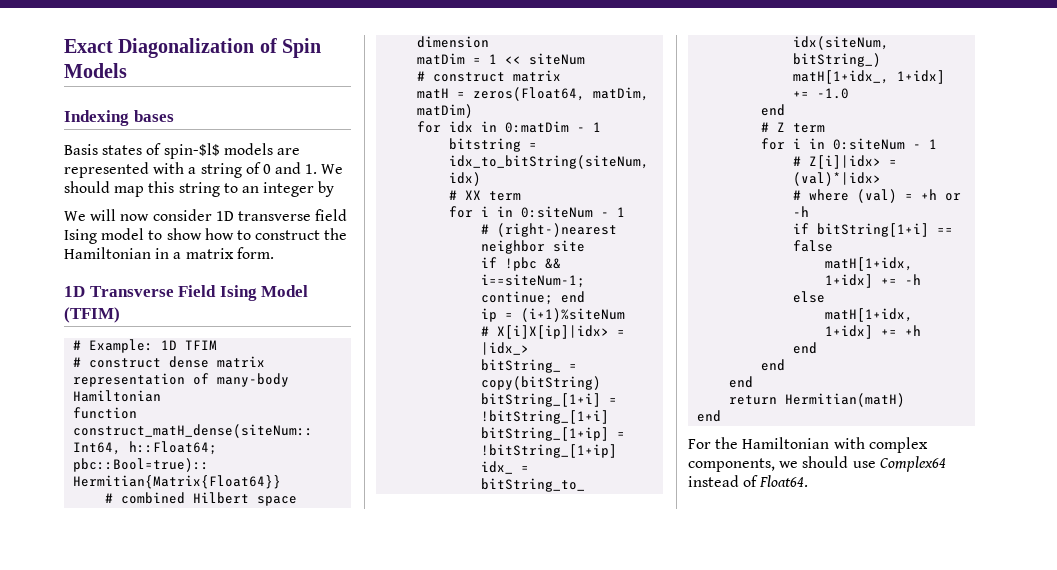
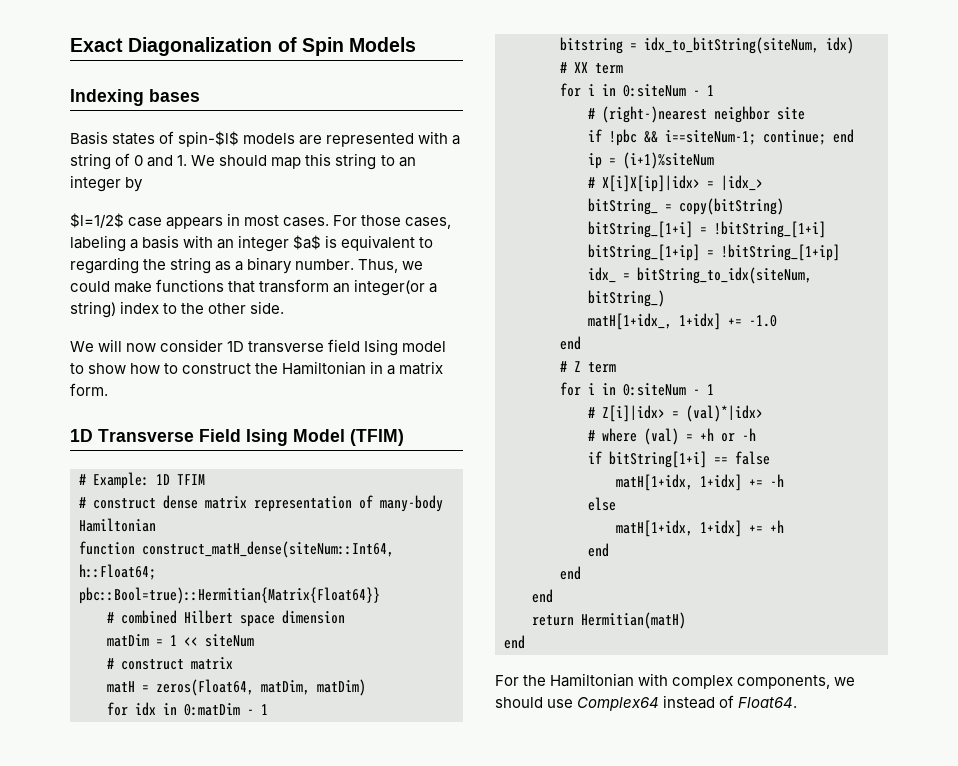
(335, 189) none -> [70,213,452,229] [70,235,434,252] [70,257,424,274] [70,279,438,296] [70,301,285,318] // $l=1/2$ case appears in most cases. For those cases, labeling a basis with an integer $a$ is equivalent to regarding the string as a binary number. Thus, we could make functions that transform an integer(or a string) index to the other side.

